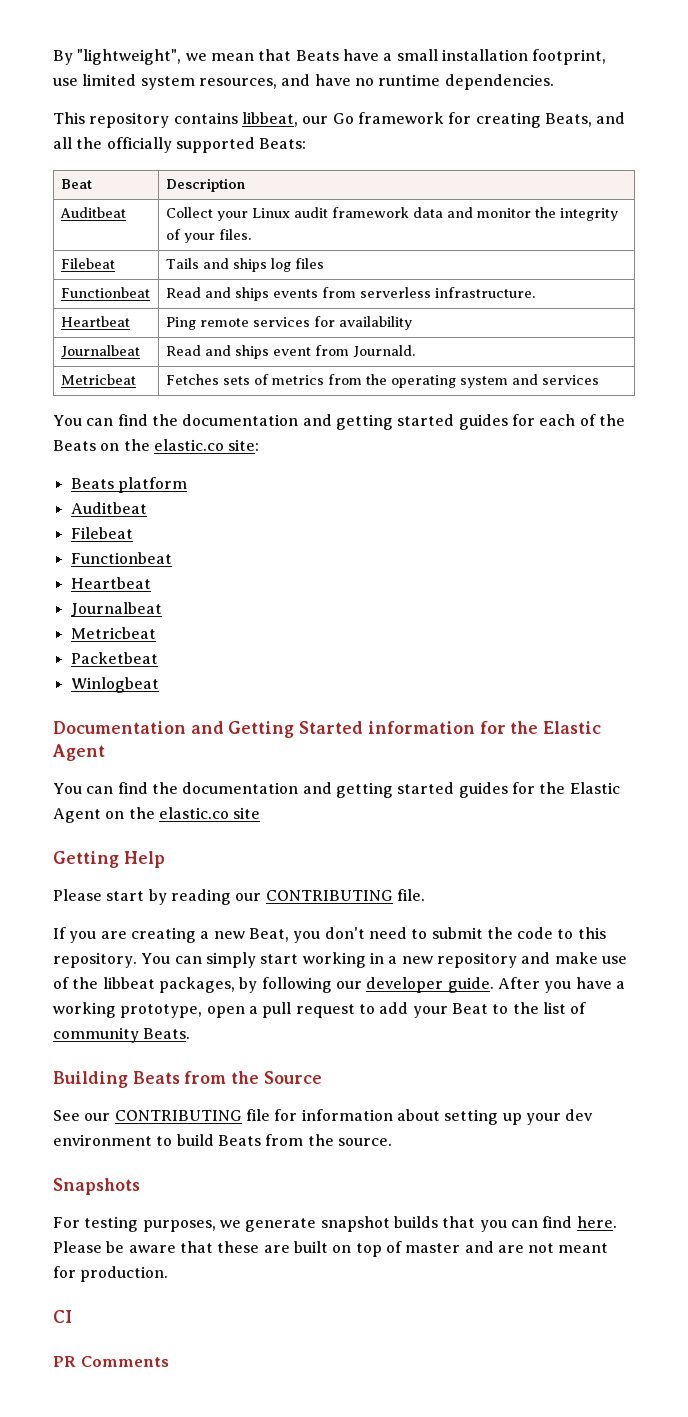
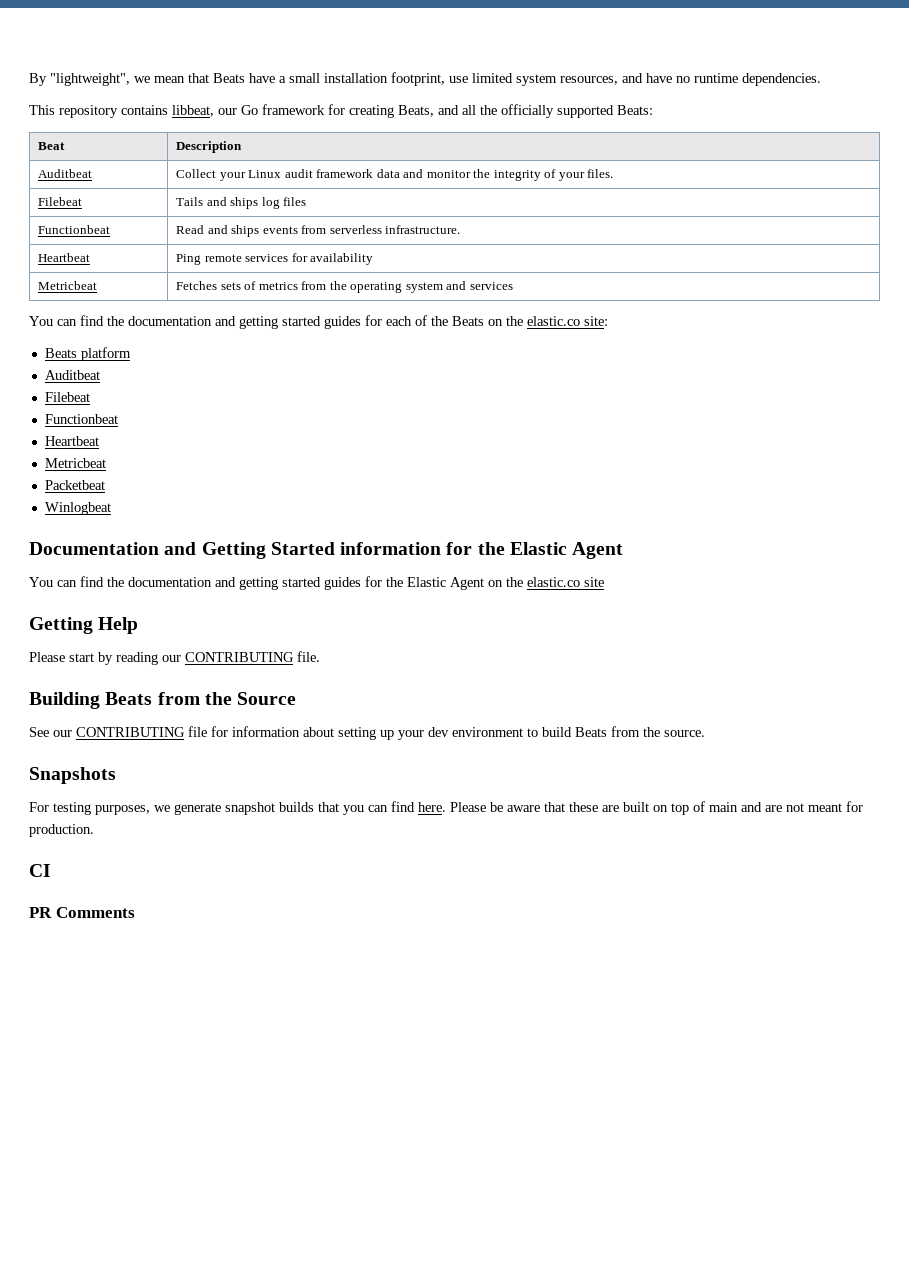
[60,345,140,358] [165,345,415,359] // Journalbeat | Read and ships event from Journald. -> (374, 259) none
[70,602,162,617] // Journalbeat -> (99, 441) none
[53,927,606,943] [53,952,627,968] [53,977,625,993] [53,1002,587,1018] [53,1027,191,1043] // If you are creating a new Beat, you don't need to submit the code to this repository. You can simply start working in a new repository and make use of the libbeat packages, by following our developer guide. After you have a working prototype, open a pull request to add your Beat to the list of community Beats. -> (320, 656) none
[405,1243,461,1253] master -> [709,802,738,812] main

